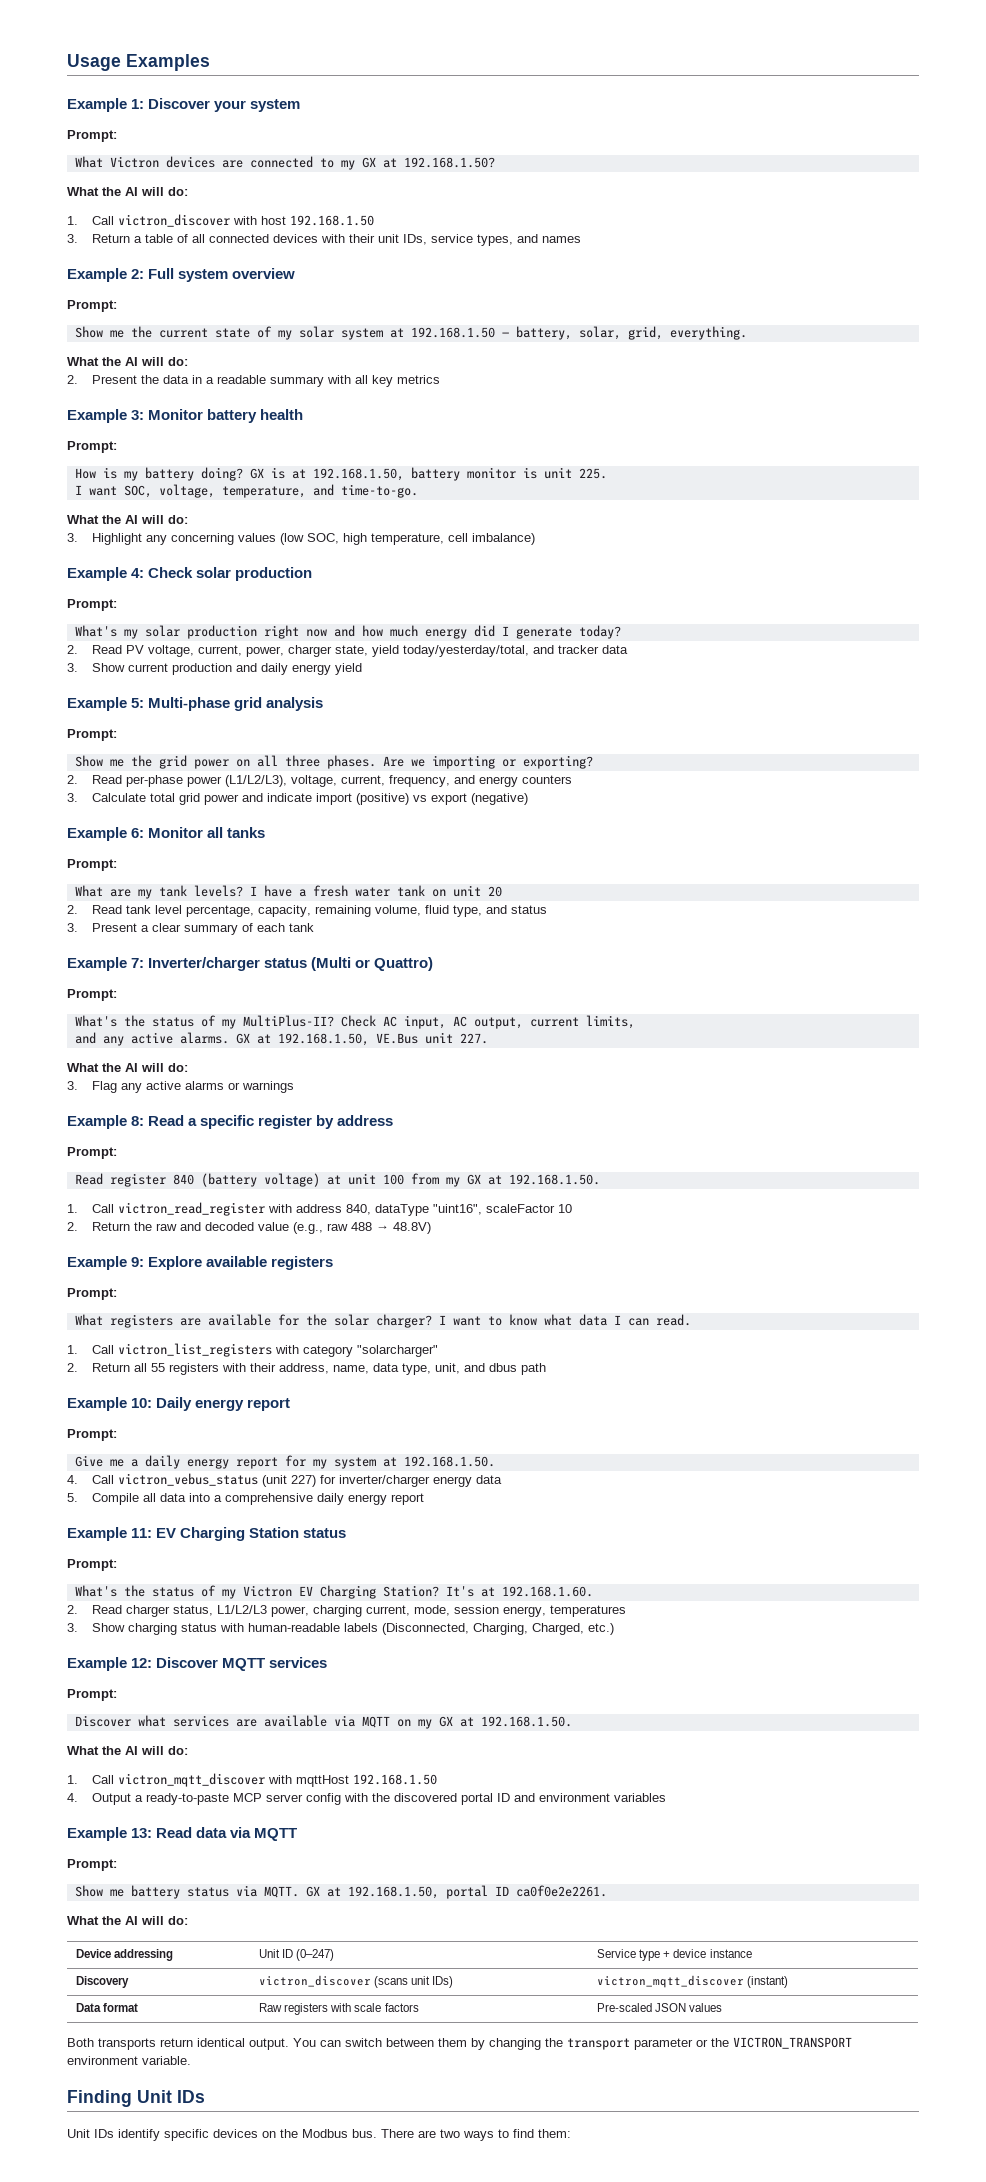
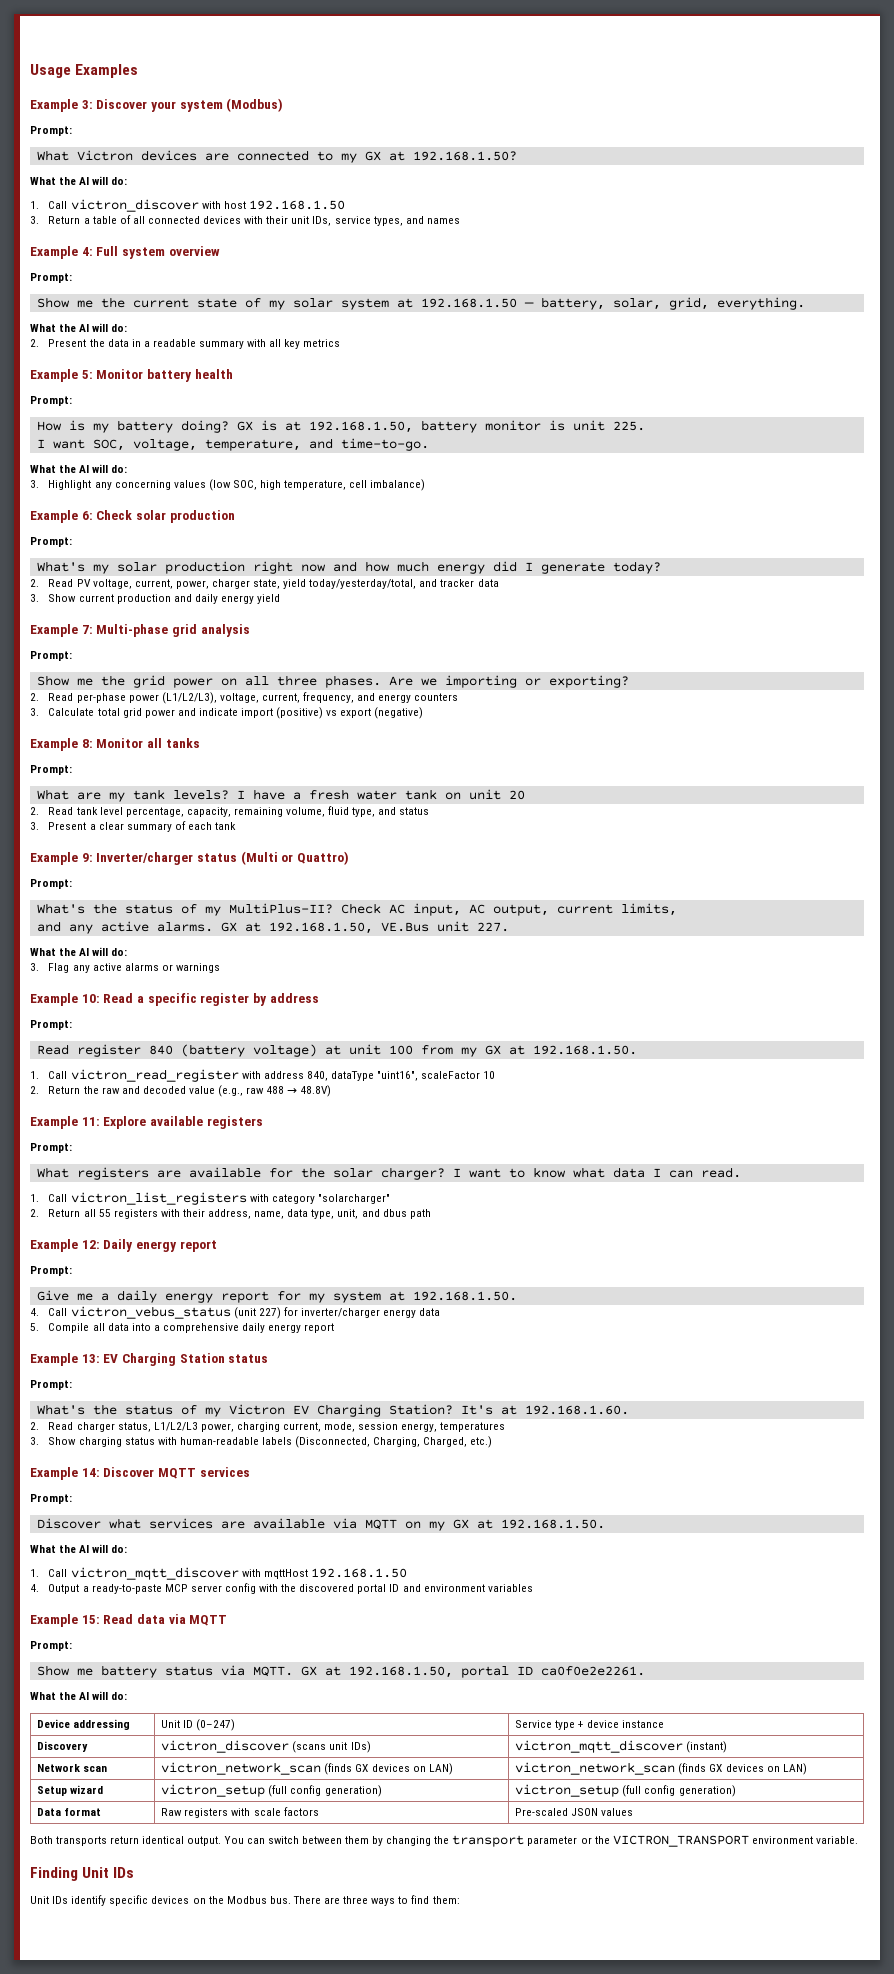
[131,99,145,109] 1: -> [81,100,93,109] 3:
(301, 105) none -> [226,98,284,112] (Modbus)
[131,269,145,279] 2: -> [81,247,93,256] 4:
[131,410,145,420] 3: -> [81,370,93,379] 5:
[131,568,145,578] 4: -> [81,511,93,520] 6:
[131,698,145,708] 5: -> [81,625,93,634] 7:
[131,828,145,838] 6: -> [81,739,93,748] 8:
[131,958,145,968] 7: -> [81,853,93,862] 9:
[131,1116,145,1126] 8: -> [81,994,100,1003] 10:
[131,1257,145,1267] 9: -> [81,1117,100,1126] 11:
[131,1398,153,1408] 10: -> [81,1240,100,1249] 12:
[131,1528,153,1538] 11: -> [81,1354,100,1363] 13:
[131,1658,153,1668] 12: -> [81,1468,100,1477] 14:
[131,1828,153,1838] 13: -> [81,1615,100,1624] 15:
(789, 1982) none -> [37,1764,108,1772] [161,1762,453,1775] [515,1762,807,1775] [37,1785,104,1796] [161,1784,382,1797] [515,1784,736,1797] // Network scan | victron_network_scan (finds GX devices on LAN) | victron_network_scan (finds GX devices on LAN) // Setup wizard | victron_setup (full config generation) | victron_setup (full config generation)
[440,2129,460,2138] two -> [343,1896,369,1904] three

